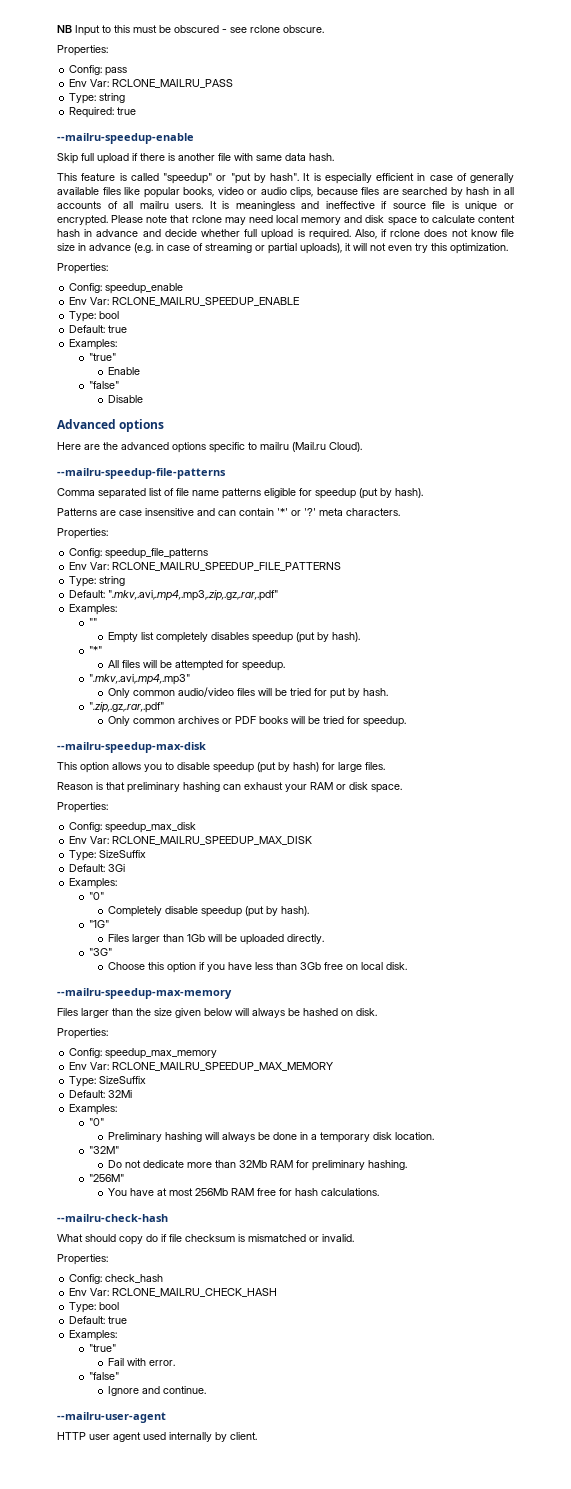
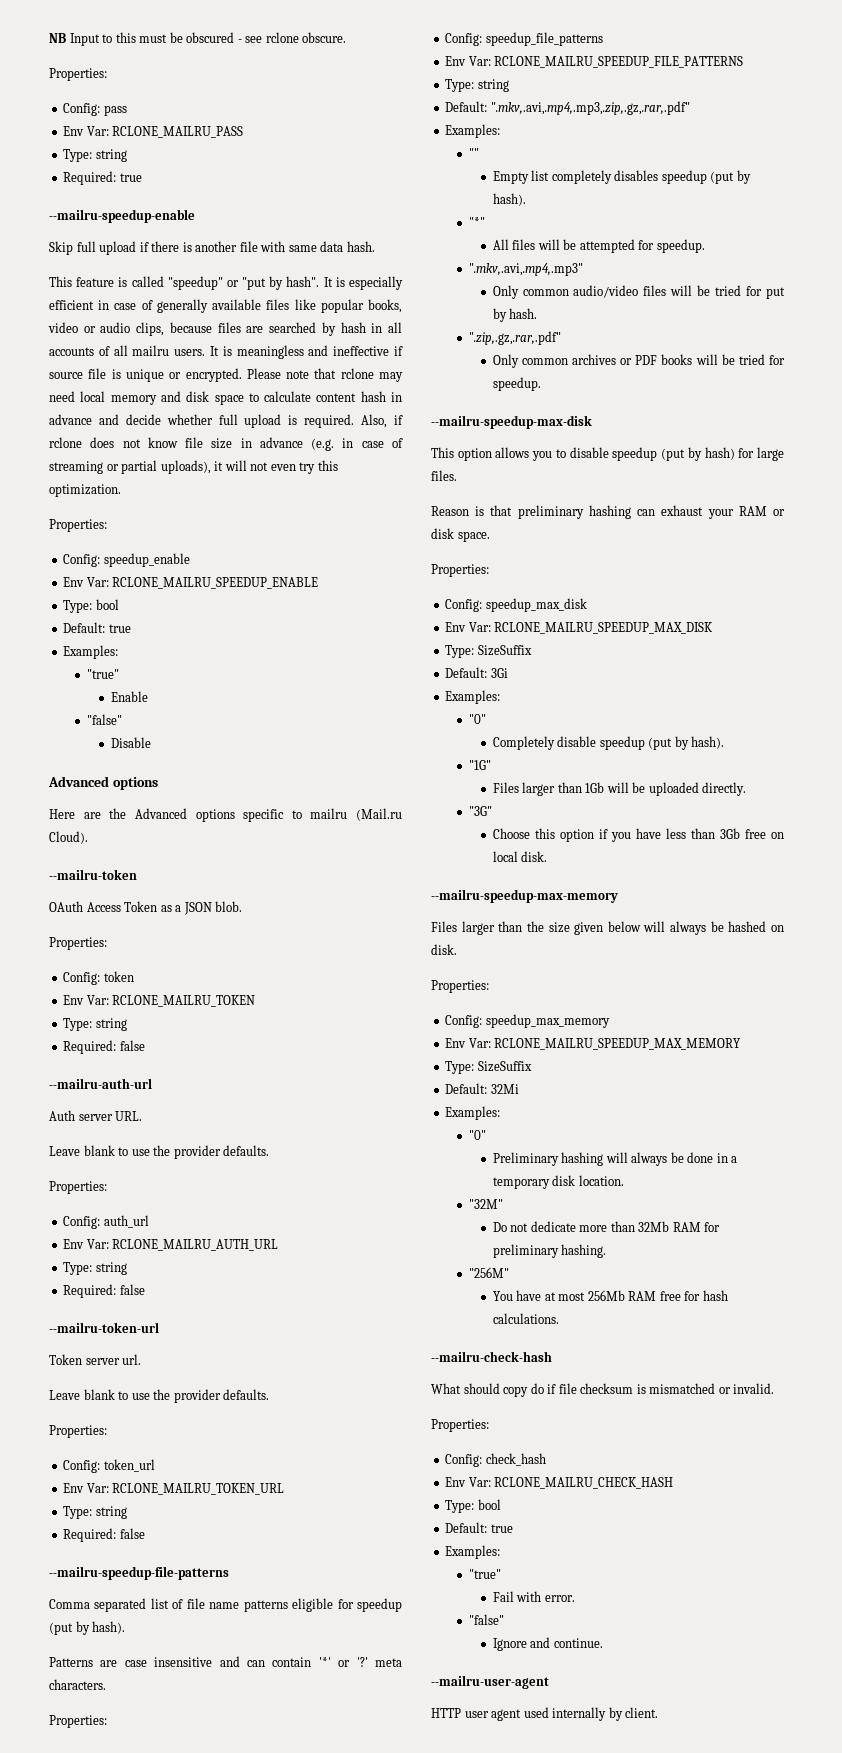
[121,442,169,450] advanced -> [134,808,187,819] Advanced
(362, 447) none -> [49,869,137,880] [49,901,243,915] [49,937,107,950] [63,971,134,985] [63,995,256,1007] [63,1018,127,1031] [63,1040,145,1054] [49,1078,152,1089] [49,1110,143,1121] [49,1145,270,1159] [49,1181,107,1194] [63,1215,149,1229] [63,1239,279,1251] [63,1262,127,1275] [63,1284,145,1298] [49,1322,159,1333] [49,1354,142,1365] [49,1389,270,1403] [49,1425,107,1438] [63,1459,155,1473] [63,1483,285,1495] [63,1506,127,1519] [63,1528,145,1542] // --mailru-token // OAuth Access Token as a JSON blob. // Properties: // Config: token // Env Var: RCLONE_MAILRU_TOKEN // Type: string // Required: false // --mailru-auth-url // Auth server URL. // Leave blank to use the provider defaults. // Properties: // Config: auth_url // Env Var: RCLONE_MAILRU_AUTH_URL // Type: string // Required: false // --mailru-token-url // Token server url. // Leave blank to use the provider defaults. // Properties: // Config: token_url // Env Var: RCLONE_MAILRU_TOKEN_URL // Type: string // Required: false

